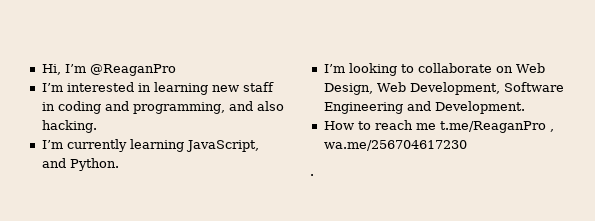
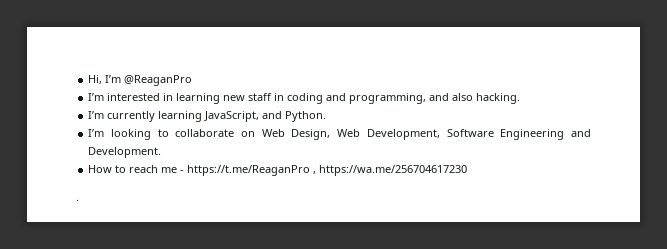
[439,121,554,133] [323,140,467,151] t.me/ReaganPro , wa.me/256704617230 -> [180,165,468,176] - https://t.me/ReaganPro , https://wa.me/256704617230

